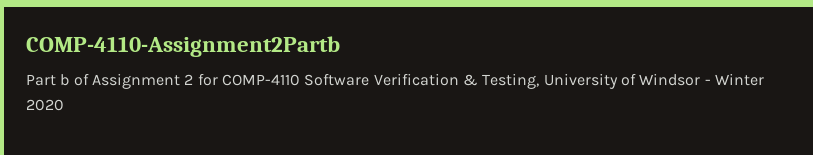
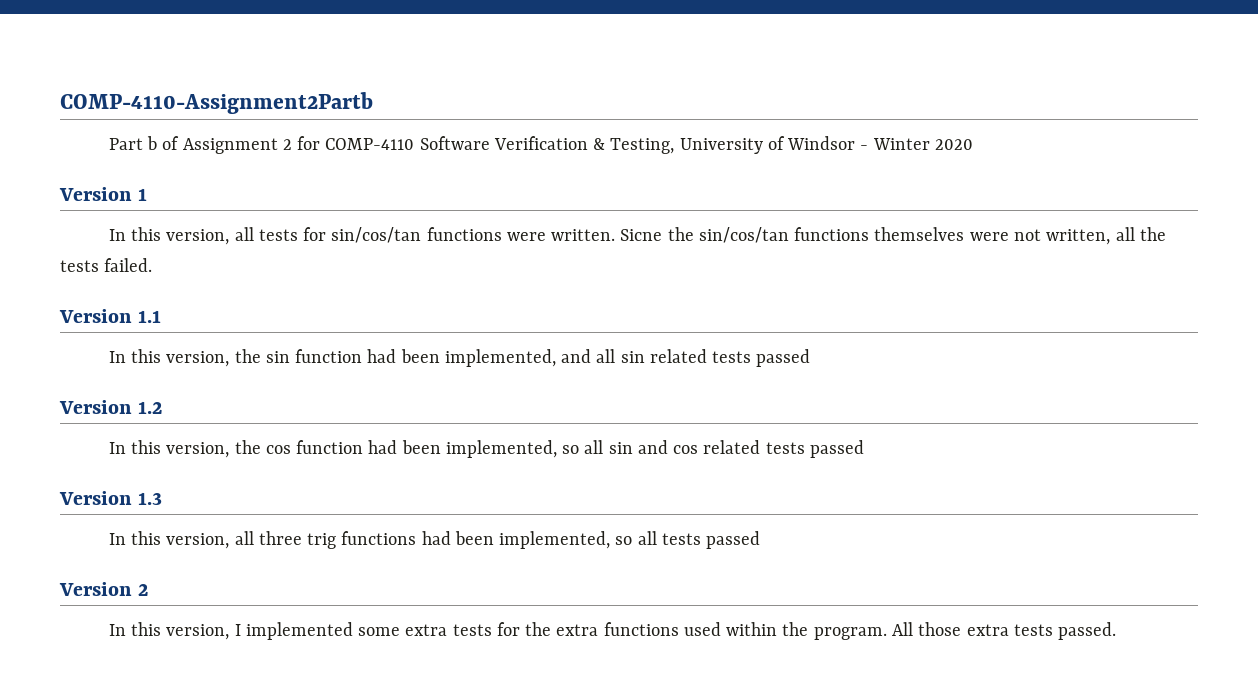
(64, 105) none -> [59,187,148,201] [108,227,1166,245] [60,258,153,272] [59,309,162,323] [108,349,811,367] [59,400,163,414] [108,440,865,458] [59,491,163,505] [108,531,761,549] [59,582,149,596] [108,622,1117,640] // Version 1 // In this version, all tests for sin/cos/tan functions were written. Sicne the sin/cos/tan functions themselves were not written, all the tests failed. // Version 1.1 // In this version, the sin function had been implemented, and all sin related tests passed // Version 1.2 // In this version, the cos function had been implemented, so all sin and cos related tests passed // Version 1.3 // In this version, all three trig functions had been implemented, so all tests passed // Version 2 // In this version, I implemented some extra tests for the extra functions used within the program. All those extra tests passed.

